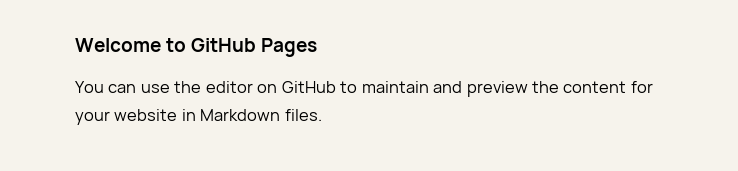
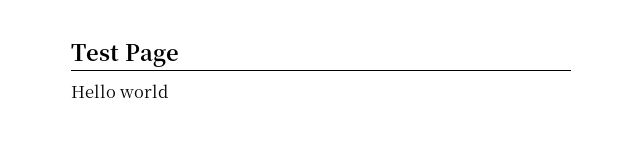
[75,38,318,57] [75,81,653,97] [75,109,322,125] Welcome to GitHub Pages // You can use the editor on GitHub to maintain and preview the content for your website in Markdown files. -> [71,44,179,67] [71,84,169,98] Test Page // Hello world

